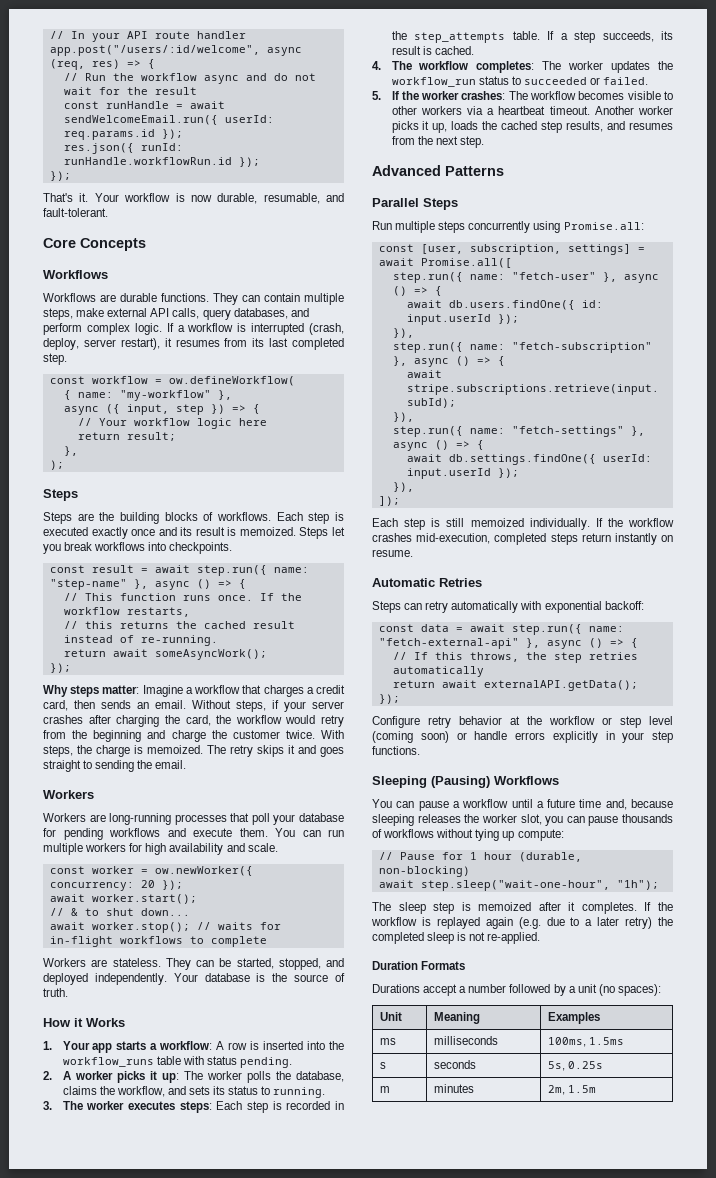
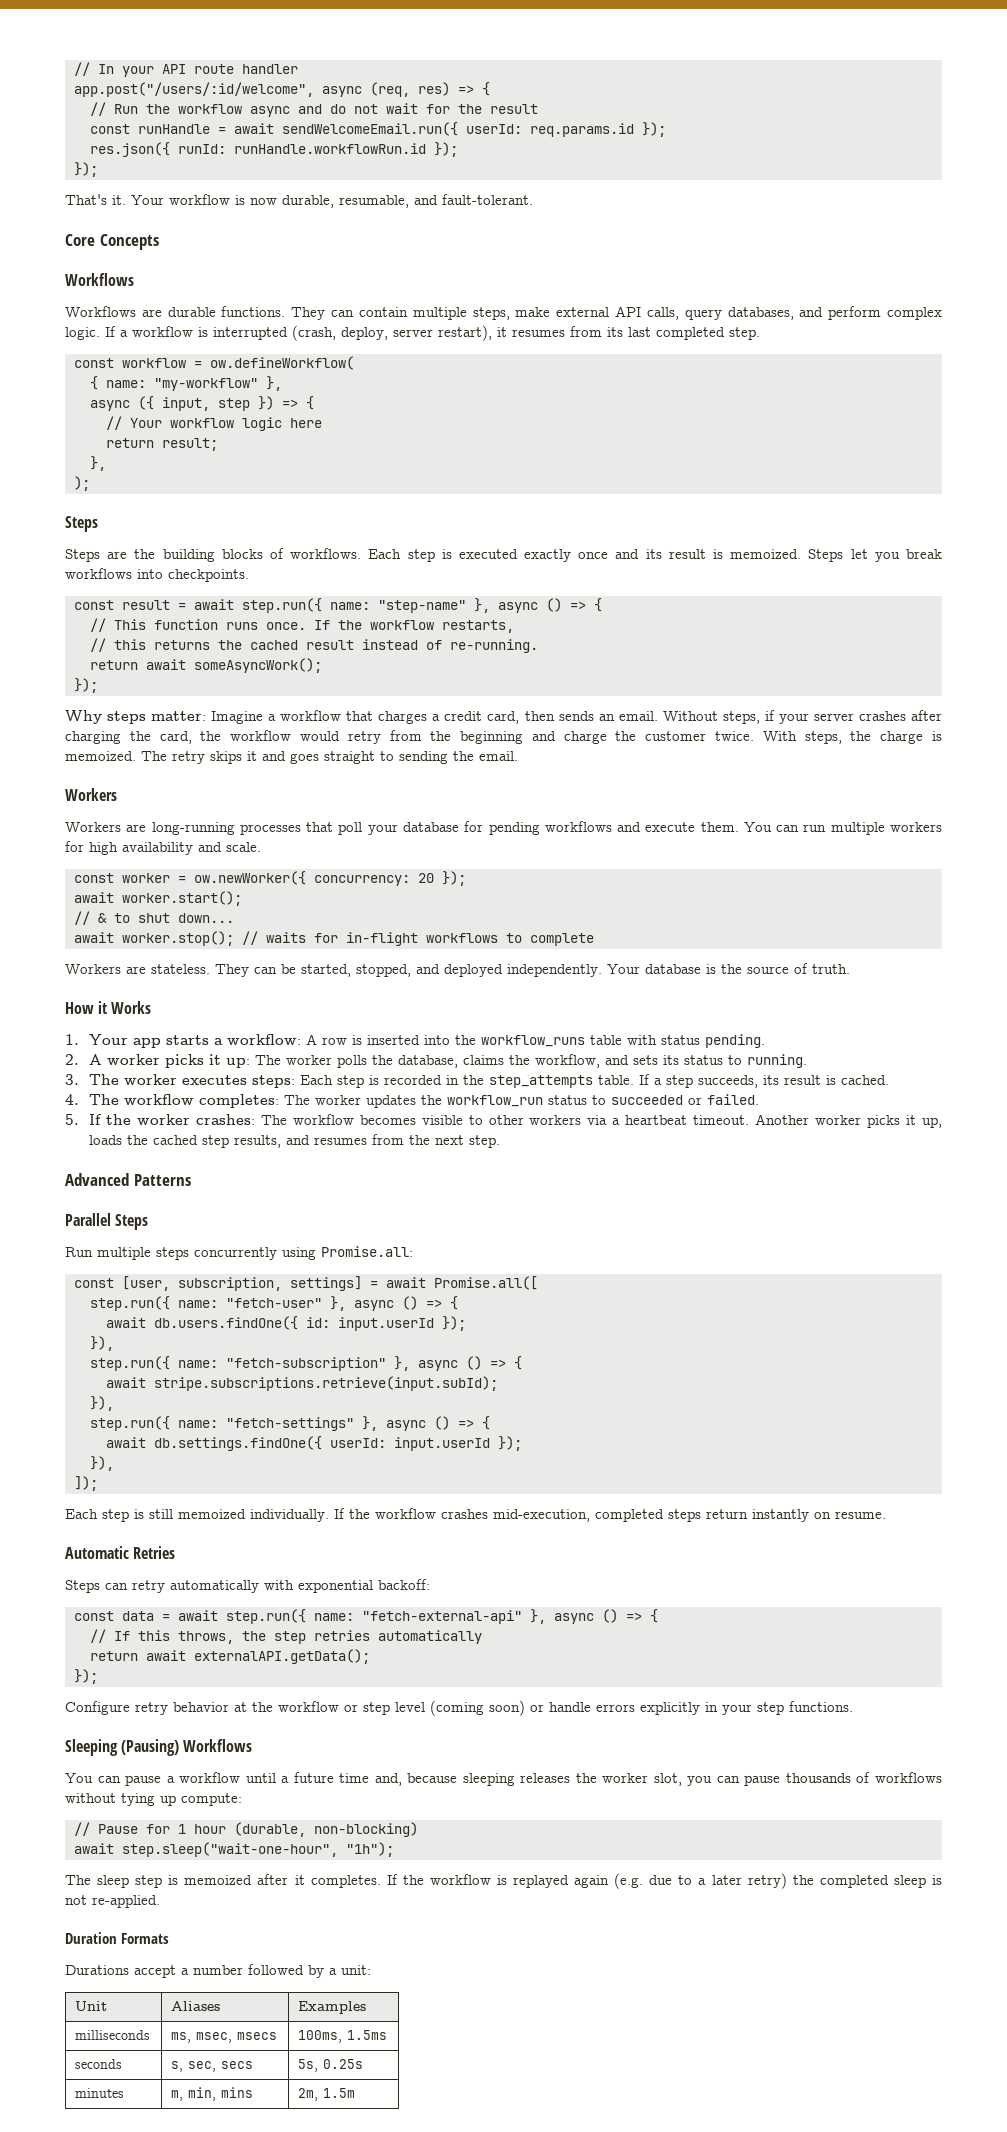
[577,984,661,996] unit (no spaces): -> [341,1965,371,1975] unit:
[434,1012,481,1024] Meaning -> [171,2001,221,2011] Aliases
[380,1038,397,1045] [434,1036,499,1045] [548,1037,625,1047] [380,1062,387,1069] [434,1060,477,1069] [548,1061,604,1071] [380,1086,391,1093] [434,1084,475,1093] ms | milliseconds | 100ms, 1.5ms // s | seconds | 5s, 0.25s // m | minutes -> [75,2030,151,2040] [171,2032,278,2043] [298,2030,388,2043] [75,2059,123,2069] [171,2061,254,2072] [298,2059,364,2072] [75,2088,125,2098] [171,2087,254,2101] milliseconds | ms, msec, msecs | 100ms, 1.5ms // seconds | s, sec, secs | 5s, 0.25s // minutes | m, min, mins

